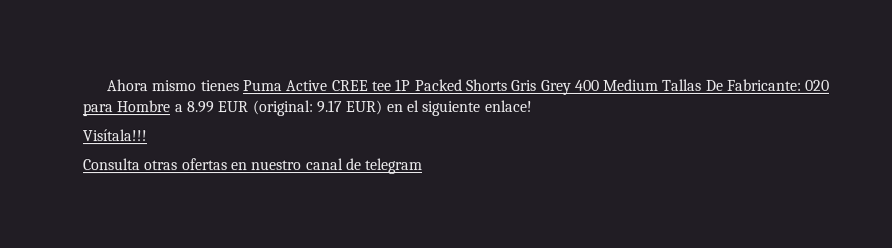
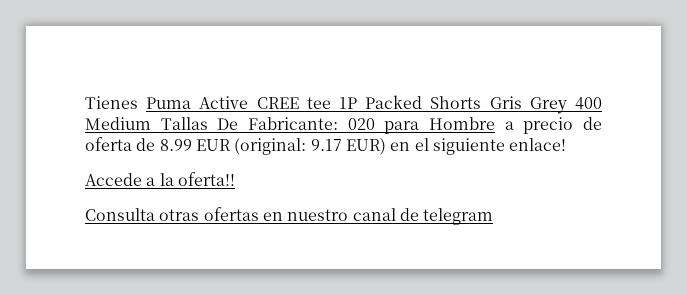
[106,79,239,92] Ahora mismo tienes -> [85,96,138,109] Tienes
(183, 108) none -> [523,117,603,134] [85,137,156,151] precio de oferta de
[83,129,148,142] Visítala!!! -> [85,172,235,186] Accede a la oferta!!

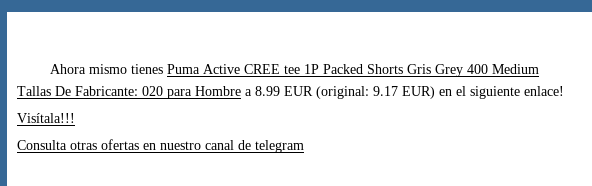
[85,96,138,109] Tienes -> [49,64,163,74] Ahora mismo tienes
[523,117,603,134] [85,137,156,151] precio de oferta de -> (252, 92) none
[85,172,235,186] Accede a la oferta!! -> [17,113,75,123] Visítala!!!

